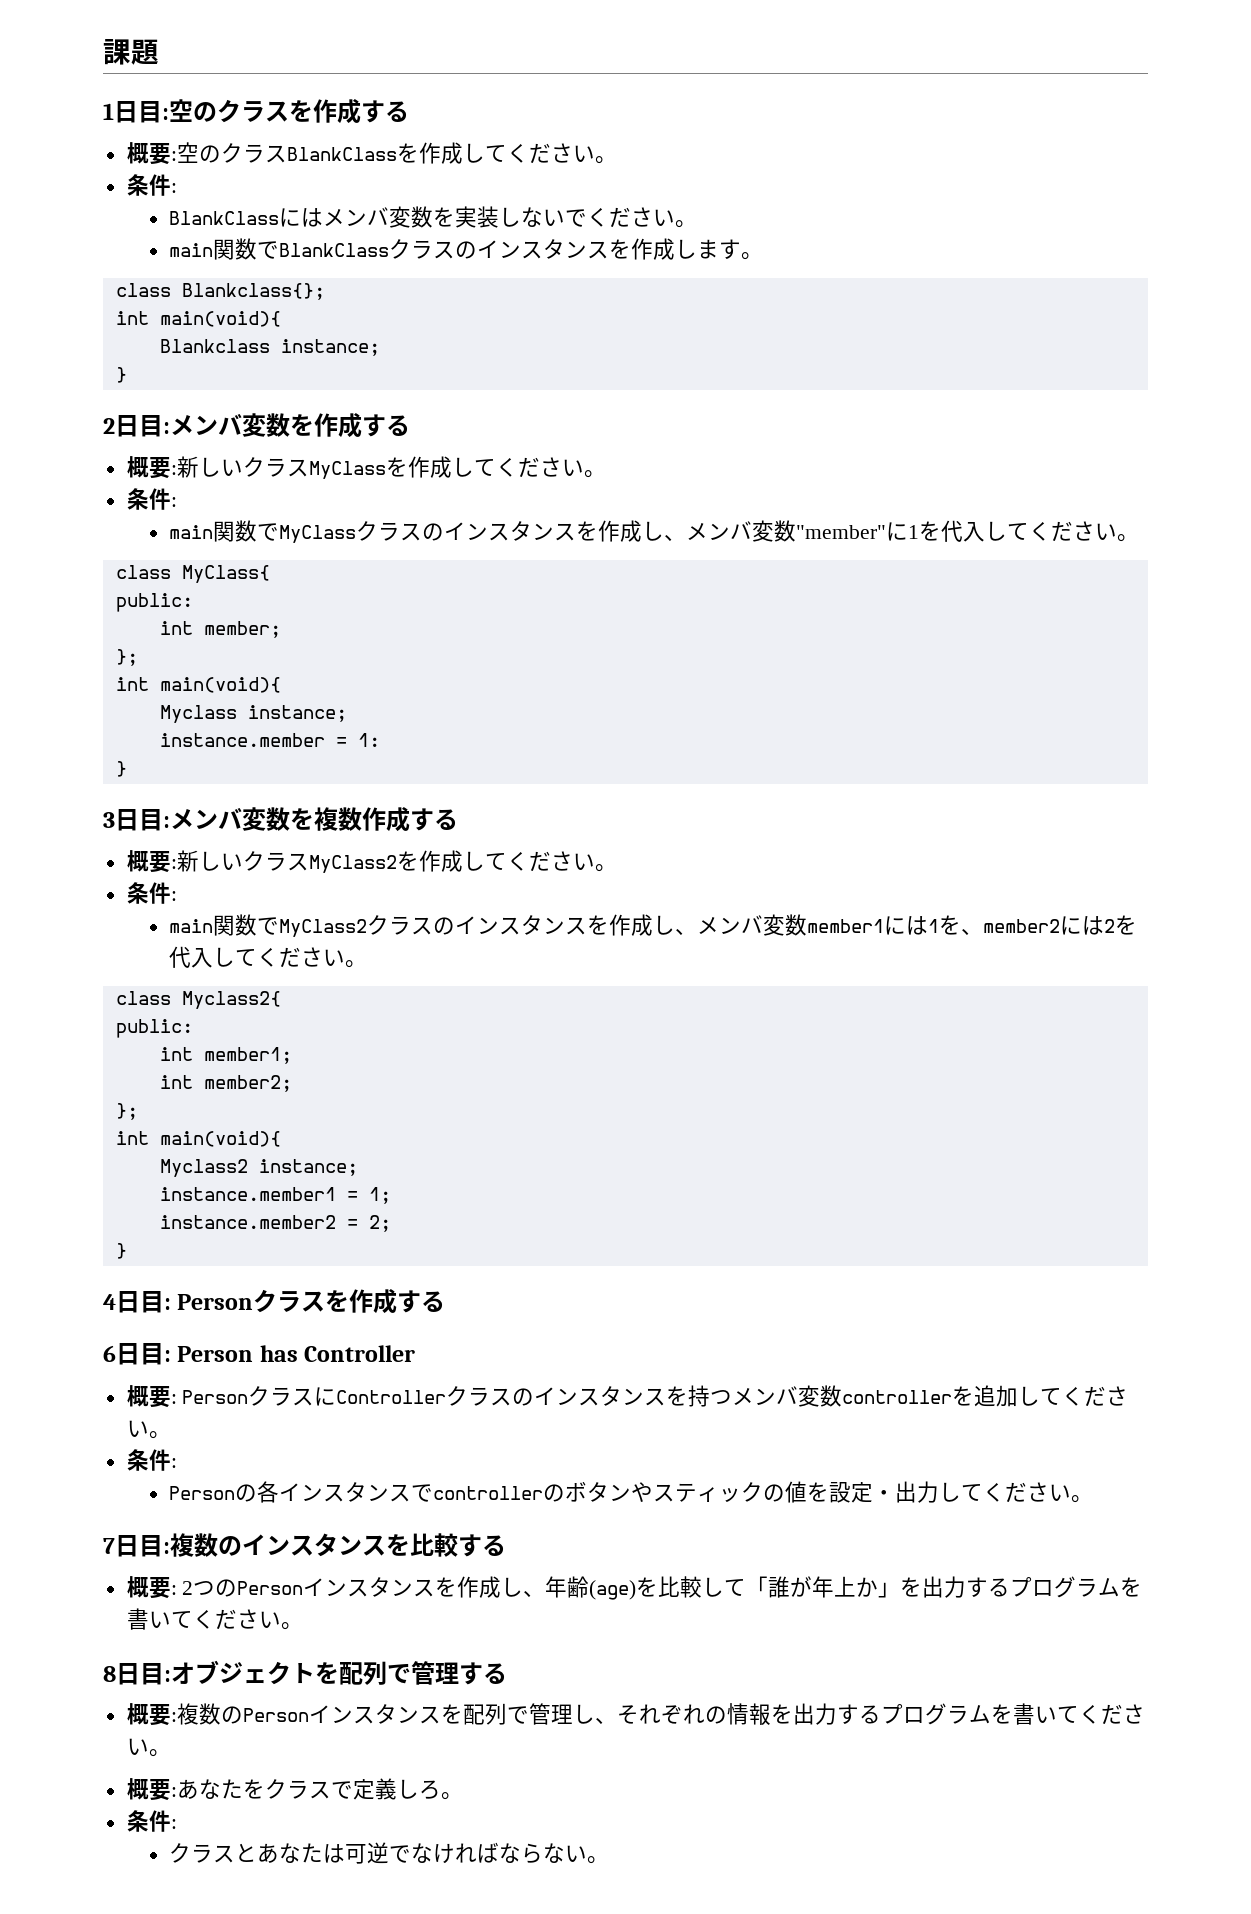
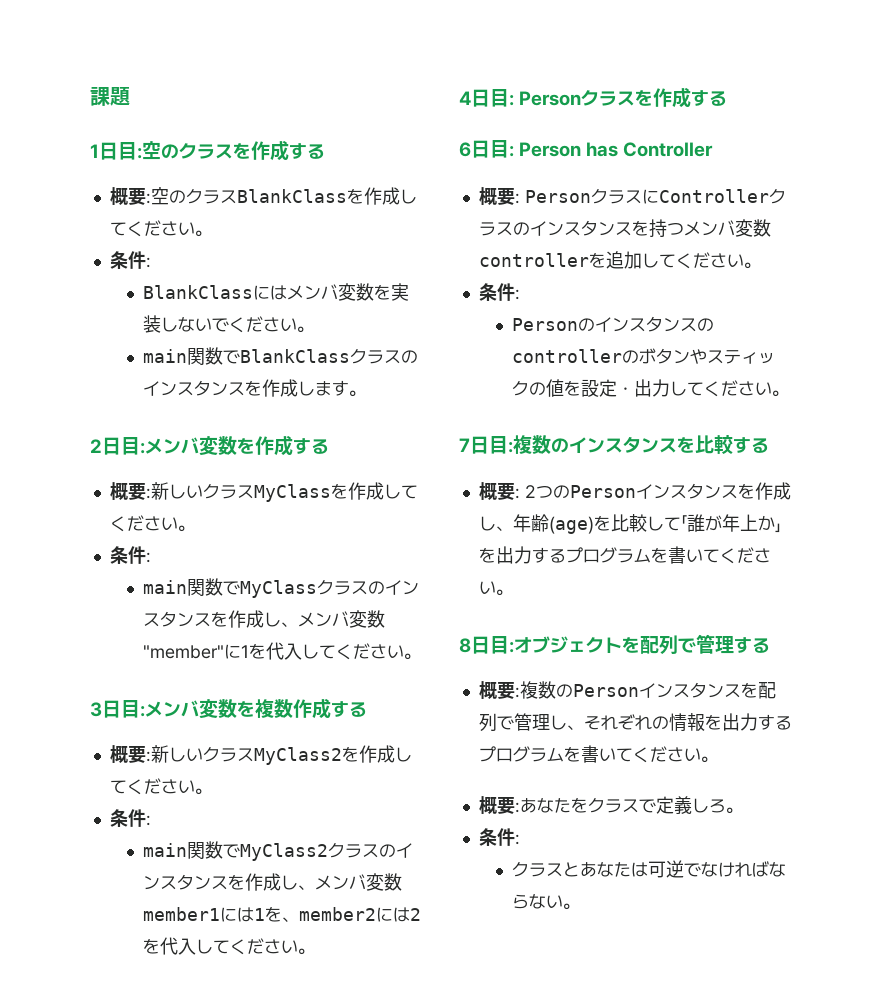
[115,283,325,300] [115,311,281,327] [159,339,380,356] [115,367,127,383] // class Blankclass{}; // int main(void){ // Blankclass instance; // } -> (367, 393) none
[115,565,270,583] [115,593,193,612] [159,621,281,638] [115,649,138,666] [115,677,281,693] [159,705,347,723] [159,733,380,747] [115,761,127,777] // class MyClass{ // public: // int member; // }; // int main(void){ // Myclass instance; // instance.member = 1: // } -> (422, 656) none
[115,991,281,1009] [115,1019,193,1038] [159,1047,292,1064] [159,1075,292,1092] [115,1103,138,1120] [115,1131,281,1147] [159,1159,358,1177] [159,1187,391,1204] [159,1215,391,1232] [115,1243,127,1259] // class Myclass2{ // public: // int member1; // int member2; // }; // int main(void){ // Myclass2 instance; // instance.member1 = 1; // instance.member2 = 2; // } -> (316, 951) none
[257,1481,434,1503] 各インスタンスで -> [595,316,715,332] インスタンスの

